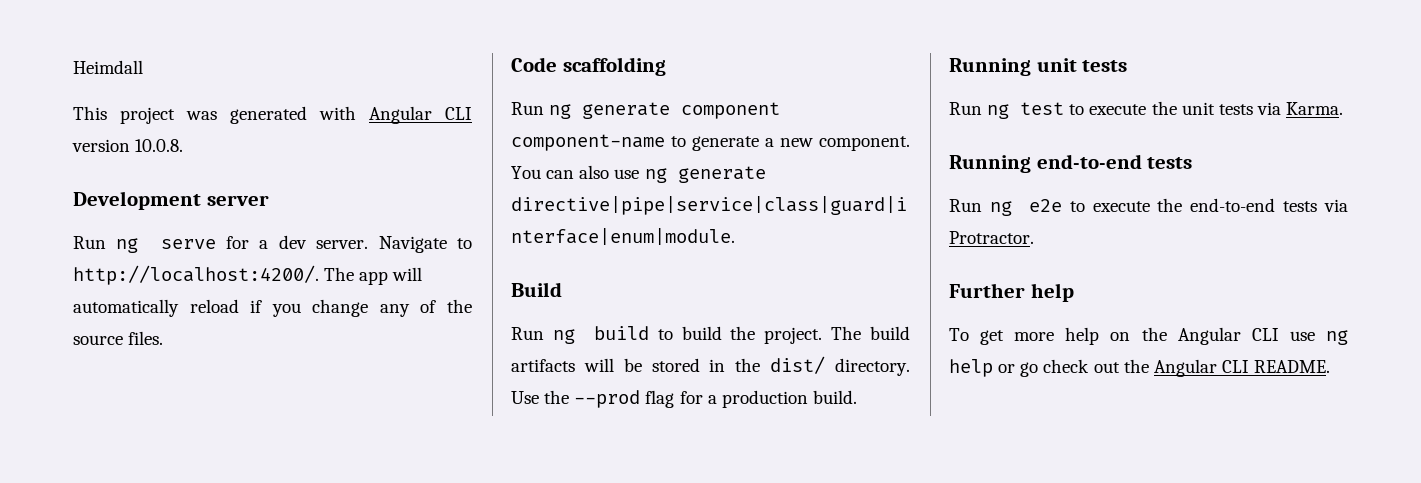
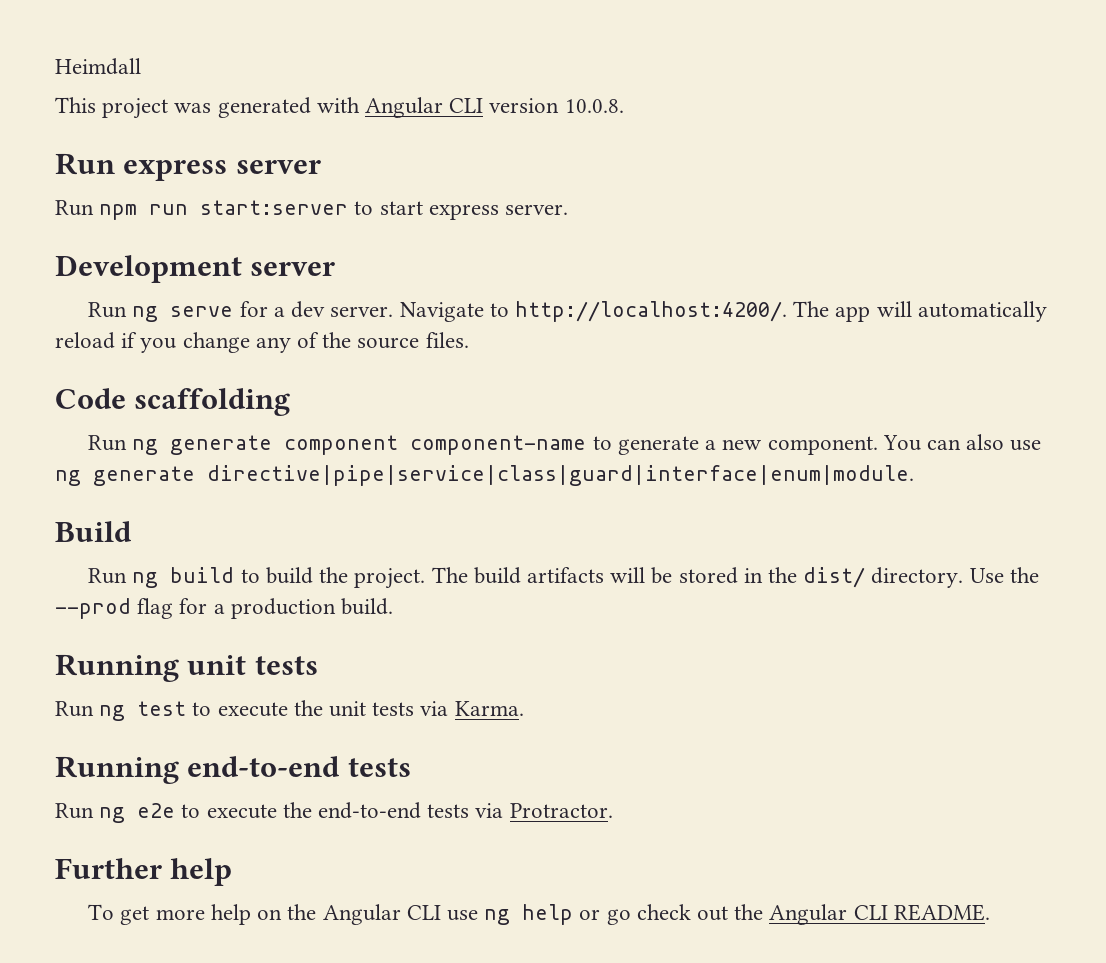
(184, 145) none -> [55,153,321,181] [55,200,569,220] // Run express server // Run npm run start:server to start express server.

